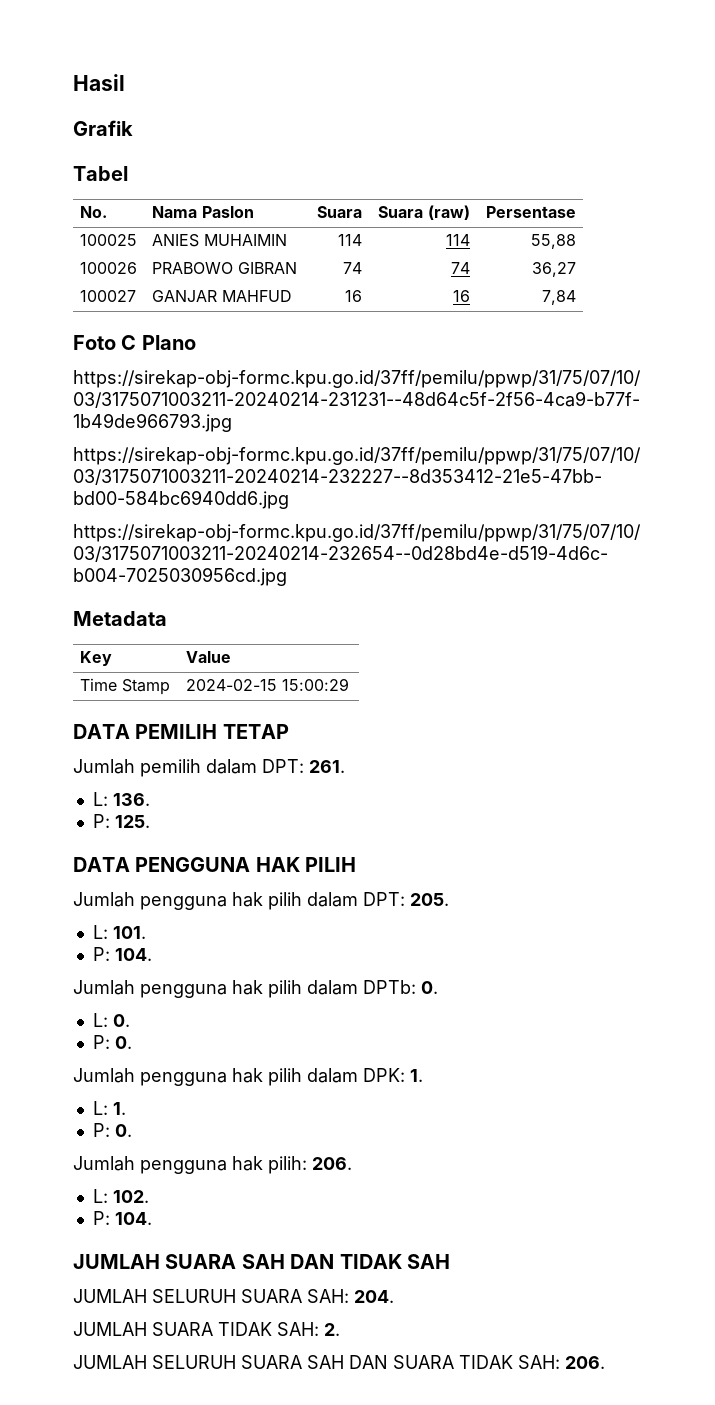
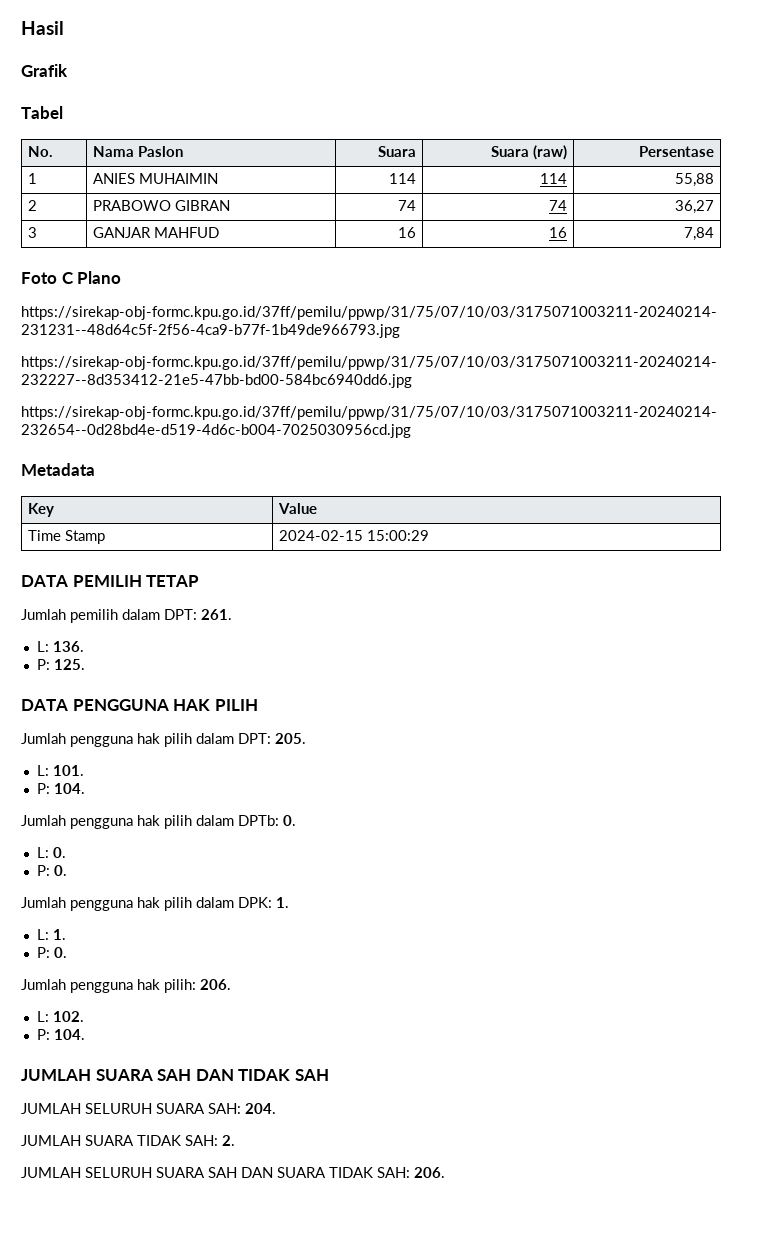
[80,234,138,246] 100025 -> [28,173,38,184] 1
[80,262,138,274] 100026 -> [28,200,38,211] 2
[80,290,137,302] 100027 -> [28,227,38,238] 3

